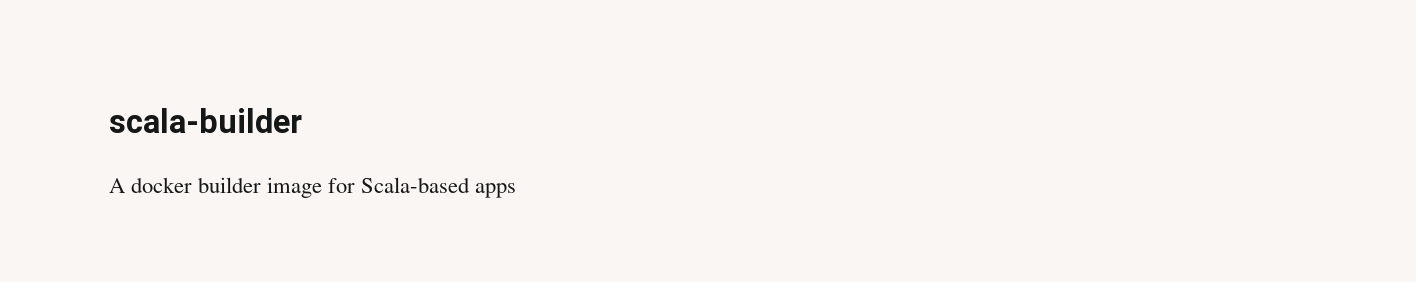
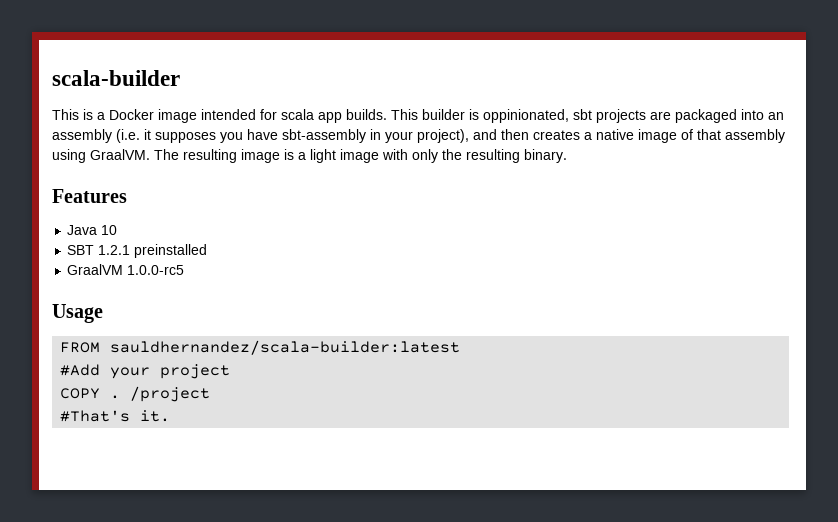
[109,177,517,198] A docker builder image for Scala-based apps -> [52,109,784,123] [52,129,785,143] [52,149,567,163] [52,189,127,203] [67,225,118,235] [67,244,208,258] [67,264,185,275] [52,304,103,323] [60,340,461,355] [60,364,231,379] [60,386,211,402] [60,410,171,422] This is a Docker image intended for scala app builds. This builder is oppinionated, sbt projects are packaged into an assembly (i.e. it supposes you have sbt-assembly in your project), and then creates a native image of that assembly using GraalVM. The resulting image is a light image with only the resulting binary. // Features // Java 10 // SBT 1.2.1 preinstalled // GraalVM 1.0.0-rc5 // Usage // FROM sauldhernandez/scala-builder:latest // #Add your project // COPY . /project // #That's it.

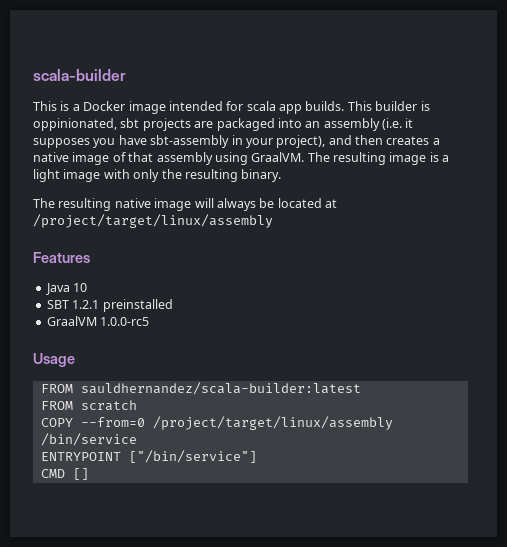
(567, 156) none -> [33,198,337,211] [33,214,273,228] // The resulting native image will always be located at /project/target/linux/assembly
[60,364,231,379] [60,386,211,402] [60,410,171,422] #Add your project // COPY . /project // #That's it. -> [40,400,137,411] [40,416,393,430] [40,433,137,446] [40,450,257,463] [40,468,89,480] FROM scratch // COPY --from=0 /project/target/linux/assembly /bin/service // ENTRYPOINT ["/bin/service"] // CMD []

